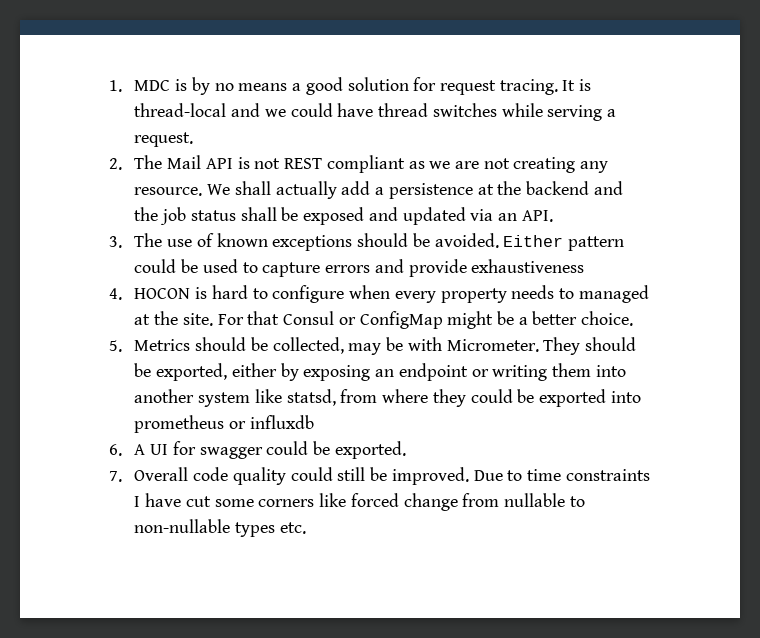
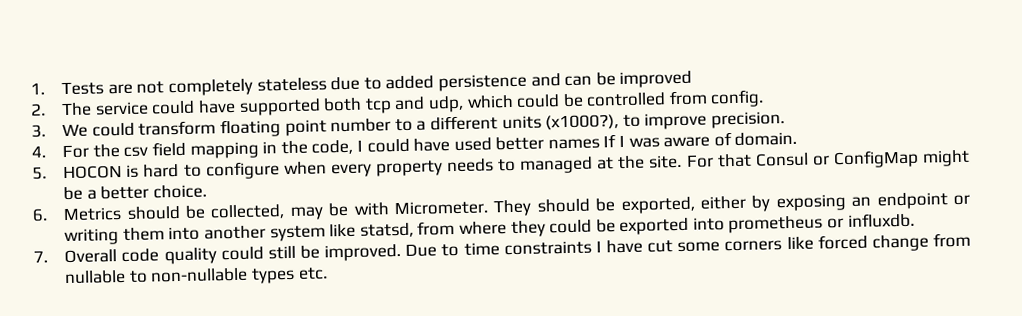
[134,77,592,95] [134,103,616,121] [134,132,194,147] [109,155,609,173] [134,181,623,199] [134,207,553,225] [109,233,624,251] [134,259,585,277] [109,288,122,300] MDC is by no means a good solution for request tracing. It is thread-local and we could have thread switches while serving a request. // 2. The Mail API is not REST compliant as we are not creating any resource. We shall actually add a persistence at the backend and the job status shall be exposed and updated via an API. // 3. The use of known exceptions should be avoided. Either pattern could be used to capture errors and provide exhaustiveness // 4. -> [61,70,693,97] [30,89,765,117] [31,111,785,138] [31,131,798,159] [32,166,47,180] Tests are not completely stateless due to added persistence and can be improved // 2. The service could have supported both tcp and udp, which could be controlled from config. // 3. We could transform floating point number to a different units (x1000?), to improve precision. // 4. For the csv field mapping in the code, I could have used better names If I was aware of domain. // 5.
[109,340,122,352] 5. -> [32,208,48,222] 6.
[249,415,314,429] [109,441,406,459] influxdb // 6. A UI for swagger could be exported. -> [847,212,915,228] influxdb.

